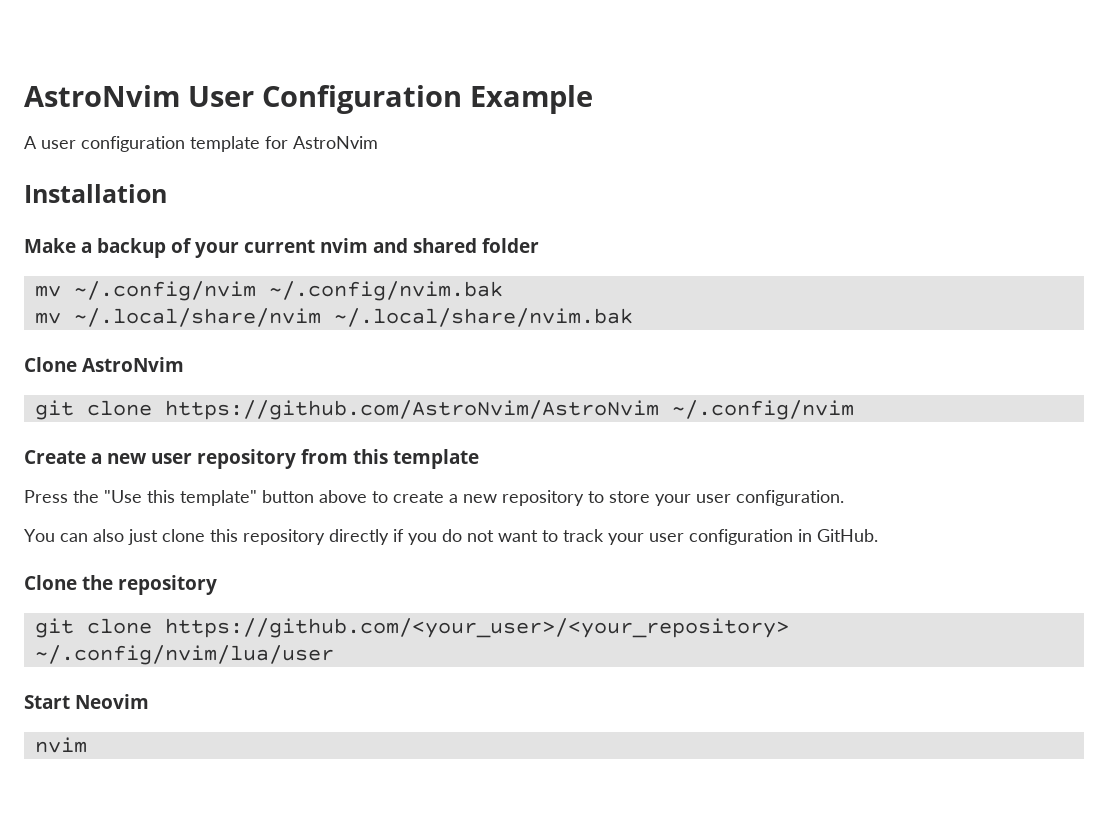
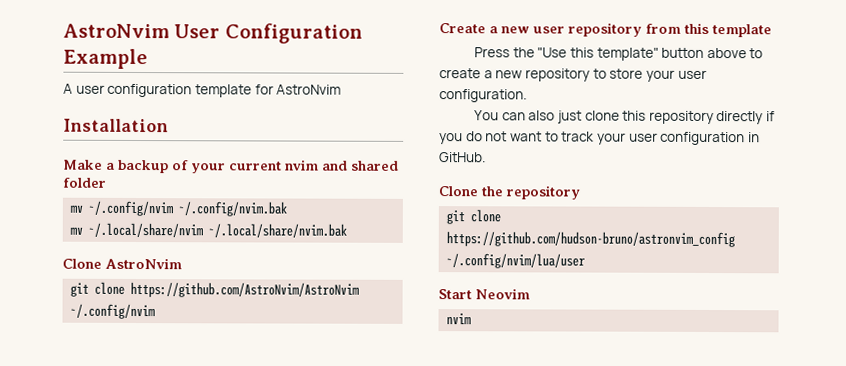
[164,618,789,638] https://github.com/<your_user>/<your_repository> -> [446,231,736,248] https://github.com/hudson-bruno/astronvim_config

